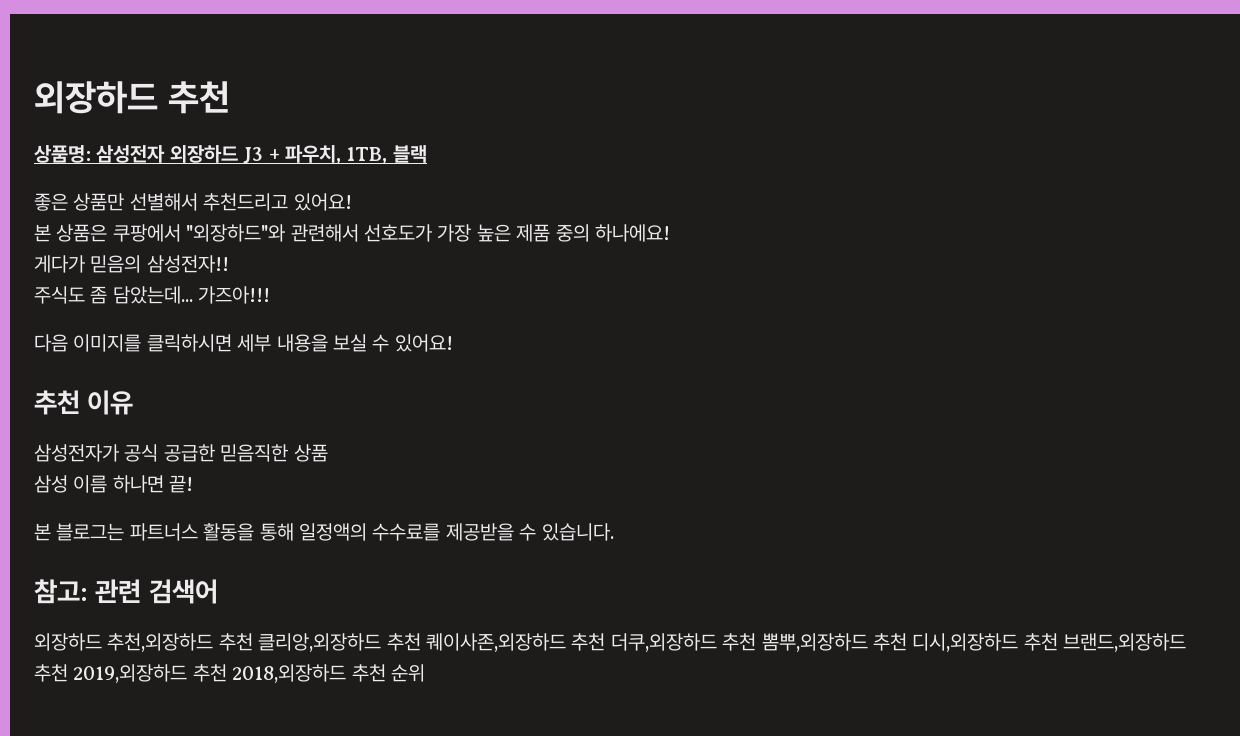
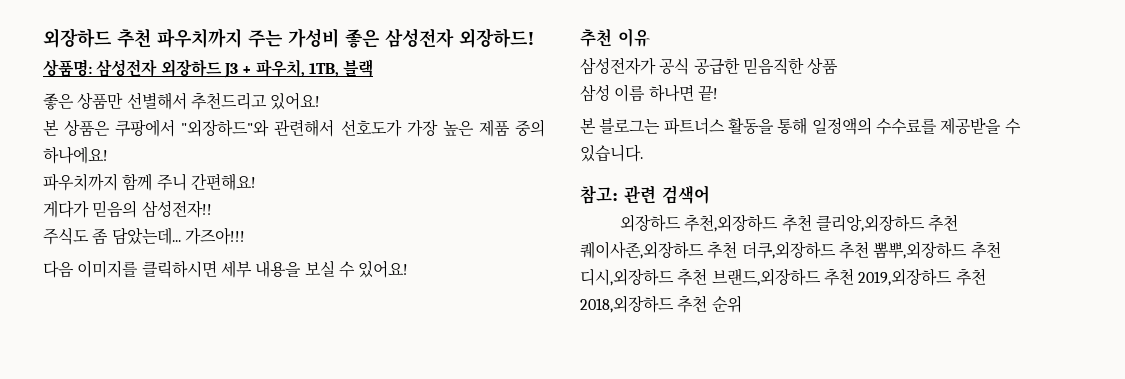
(230, 97) none -> [157,28,535,48] 파우치까지 주는 가성비 좋은 삼성전자 외장하드!
(670, 233) none -> [43,173,256,191] // 파우치까지 함께 주니 간편해요!

